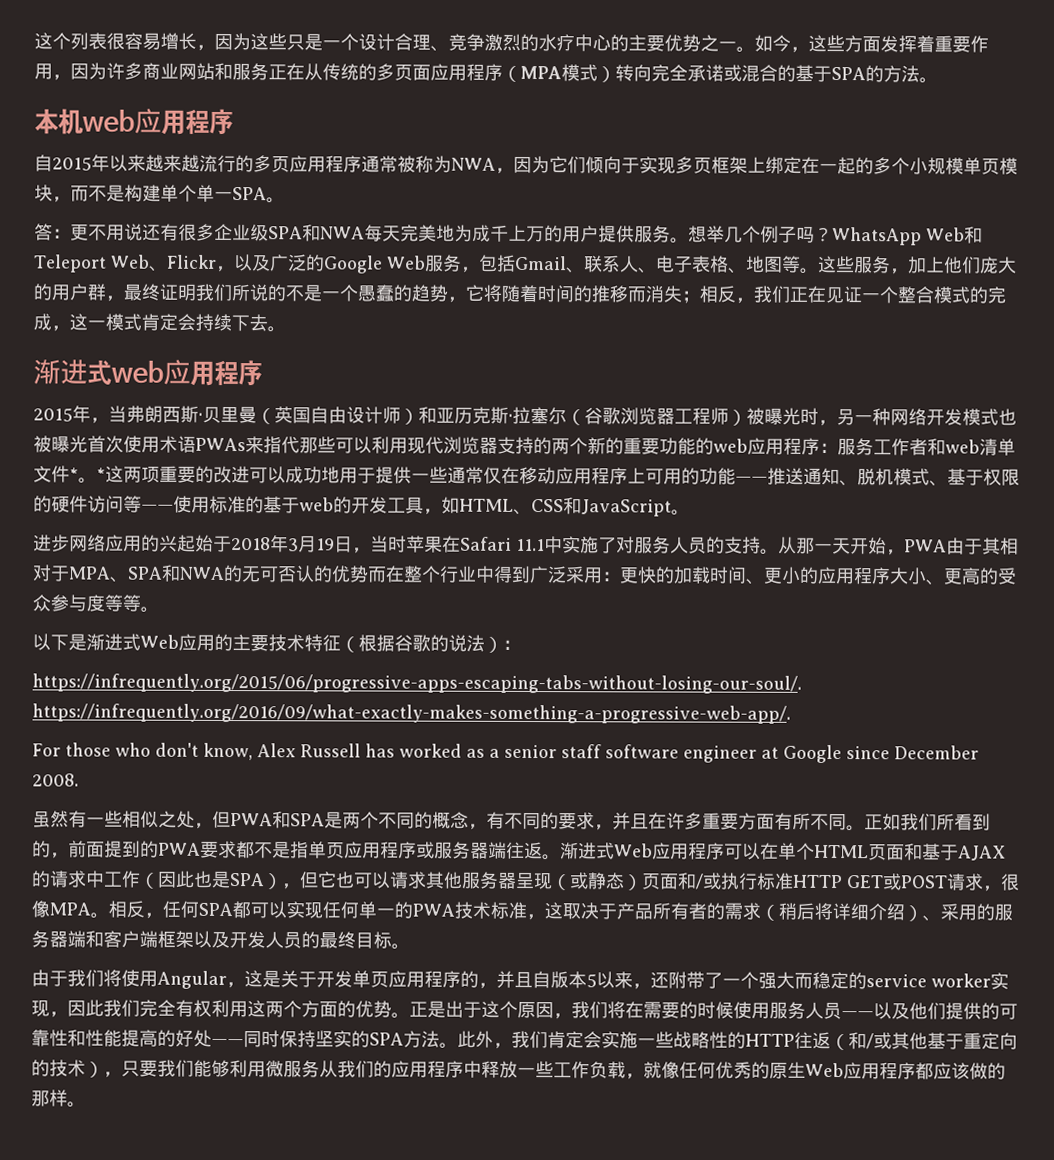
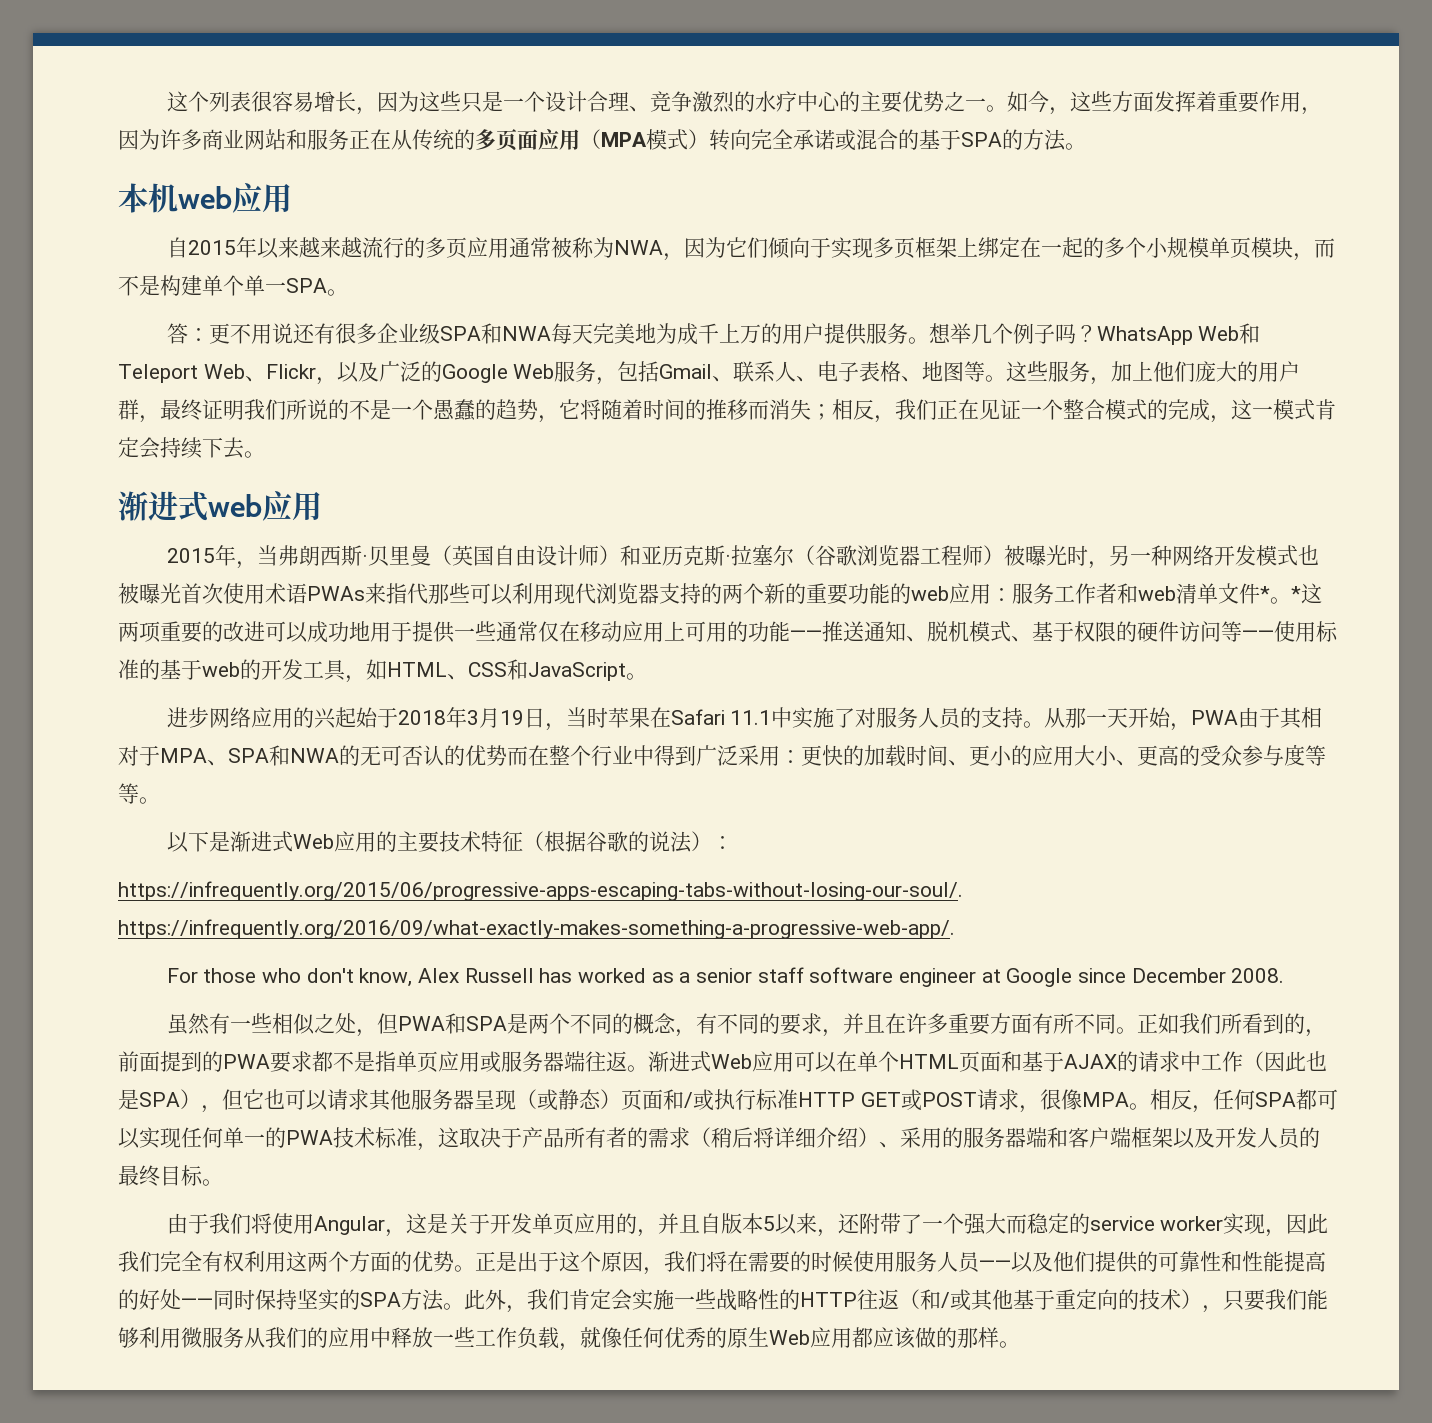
[466,63,503,81] 程序 -> (580, 139) none
[185,108,234,136] 程序 -> (292, 198) none
[325,155,362,173] 程序 -> (509, 248) none
[214,359,263,387] 程序 -> (322, 506) none
[782,437,820,455] 程序 -> (991, 594) none
[591,467,628,485] 程序 -> (664, 632) none
[852,567,891,585] 程序 -> (1074, 756) none
[379,841,417,859] 程序 -> (480, 1062) none
[687,842,725,860] 程序 -> (794, 1062) none
[424,970,461,988] 程序 -> (616, 1224) none
[427,1060,464,1078] 程序 -> (370, 1338) none
[879,1062,916,1080] 程序 -> (852, 1338) none

